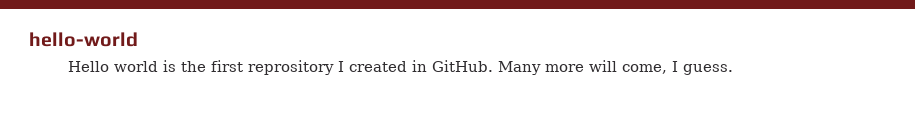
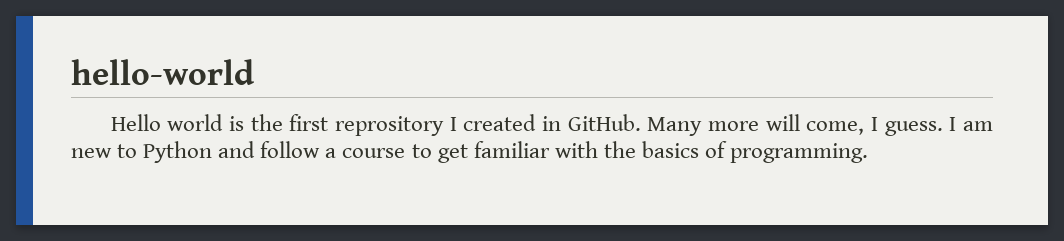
(733, 69) none -> [949,117,993,131] [71,141,869,163] I am new to Python and follow a course to get familiar with the basics of programming.

